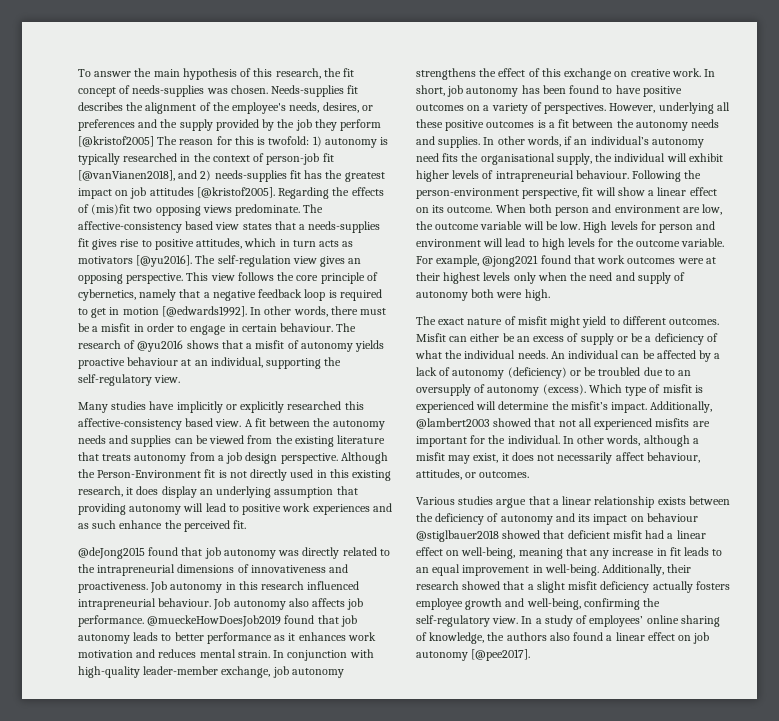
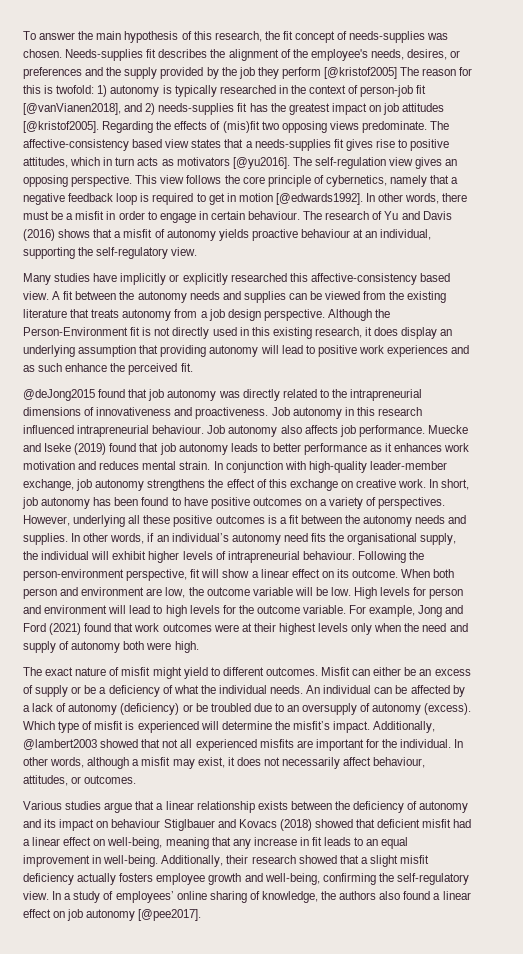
[137,340,184,352] @yu2016 -> [384,211,452,220] [23,229,55,241] Yu and Davis (2016)
[147,615,282,627] @mueckeHowDoesJob2019 -> [427,425,468,434] [23,443,107,455] Muecke and Iseke (2019)
[482,255,539,267] @jong2021 -> [418,605,464,617] [23,623,82,635] Jong and Ford (2021)
[416,530,499,542] @stiglbauer2018 -> [163,819,312,831] Stiglbauer and Kovacs (2018)

